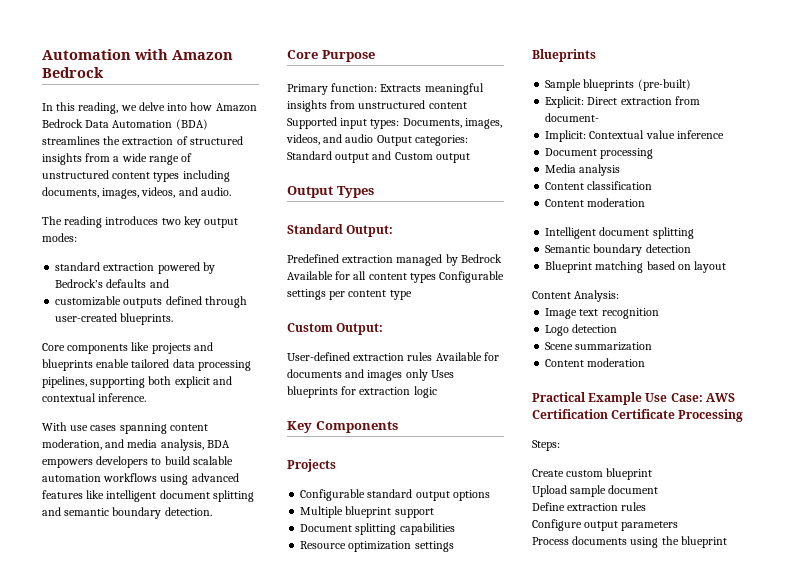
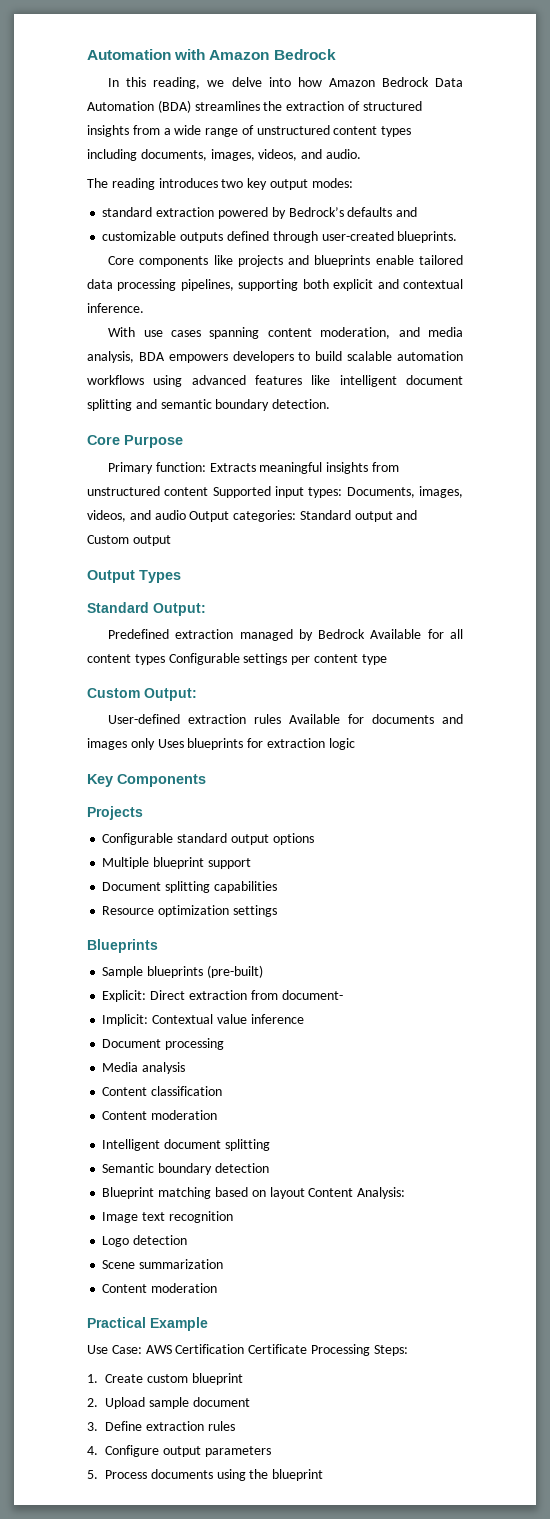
(727, 267) // -> (305, 1193) none
(643, 398) none -> (208, 1324) //
(744, 415) // -> (370, 1350) none
(560, 445) none -> [87,1374,98,1383] 1.
(653, 474) none -> [87,1398,98,1407] 2.
(659, 489) none -> [87,1422,98,1431] 3.
(647, 506) none -> [87,1446,98,1455] 4.
(679, 526) none -> [87,1470,98,1479] 5.

